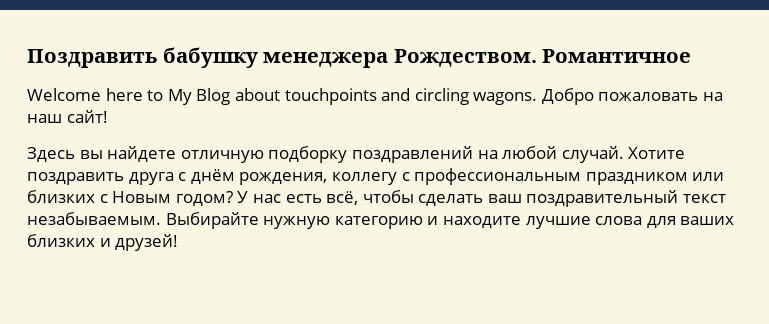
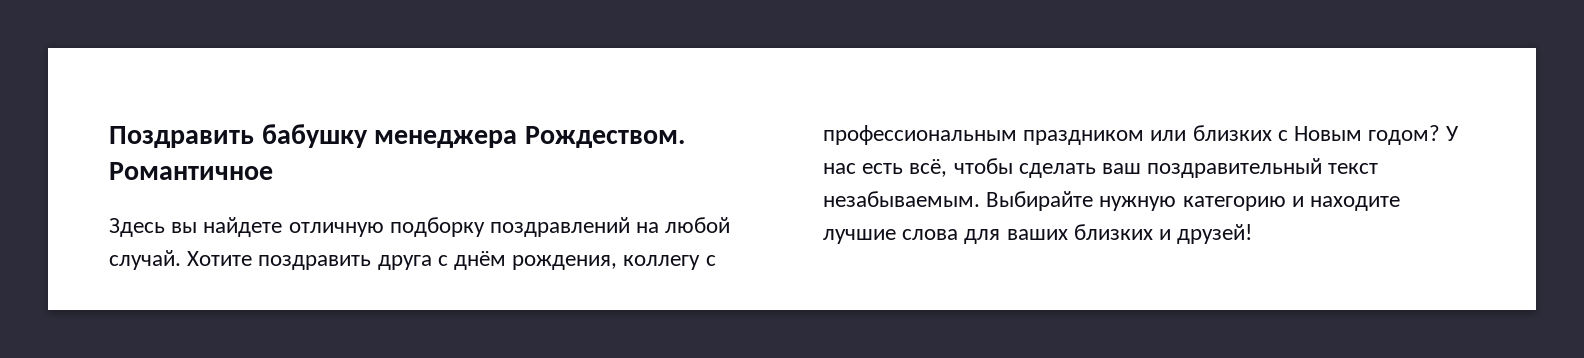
[27,88,724,105] [27,110,108,123] // Welcome here to My Blog about touchpoints and circling wagons. Добро пожаловать на наш сайт! -> (273, 171) none

